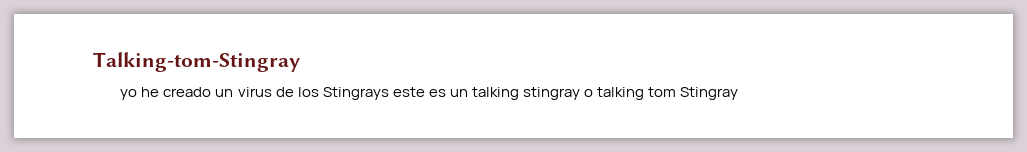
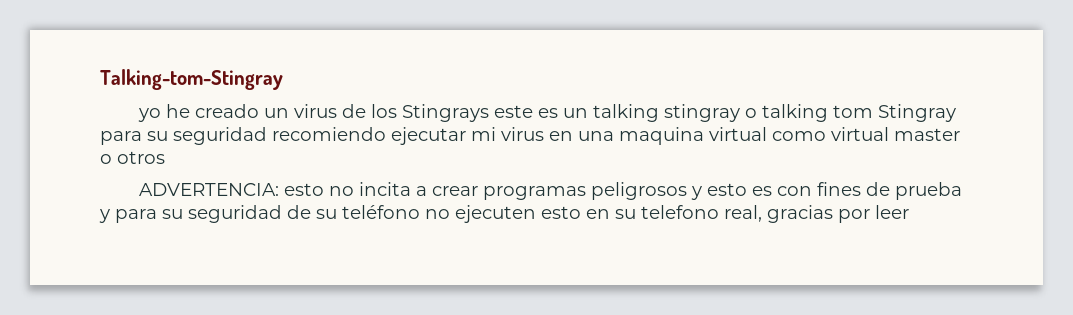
(739, 93) none -> [100,127,960,145] [100,151,165,164] [139,182,963,200] [99,205,909,223] para su seguridad recomiendo ejecutar mi virus en una maquina virtual como virtual master o otros // ADVERTENCIA: esto no incita a crear programas peligrosos y esto es con fines de prueba y para su seguridad de su teléfono no ejecuten esto en su telefono real, gracias por leer

